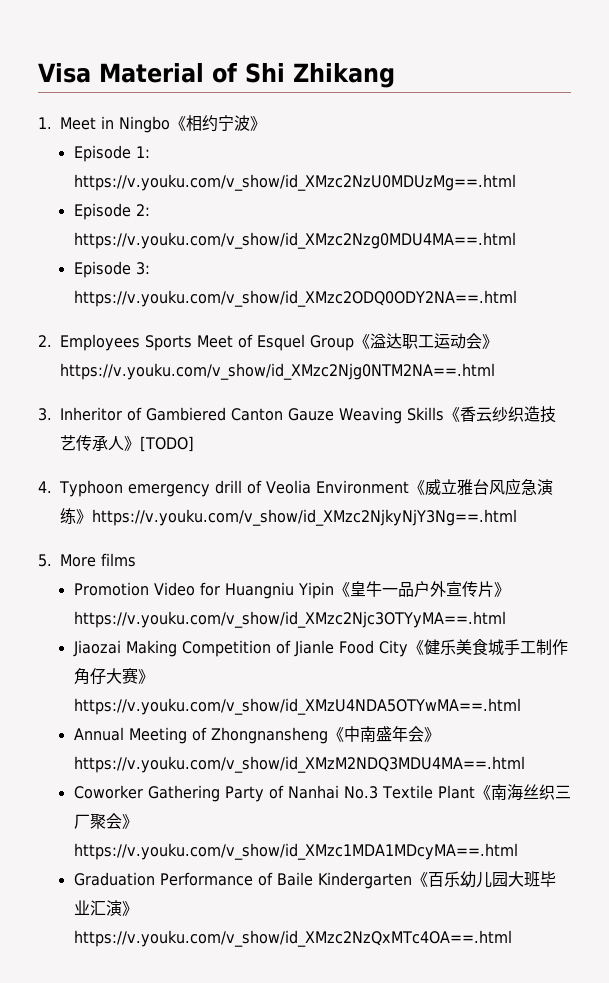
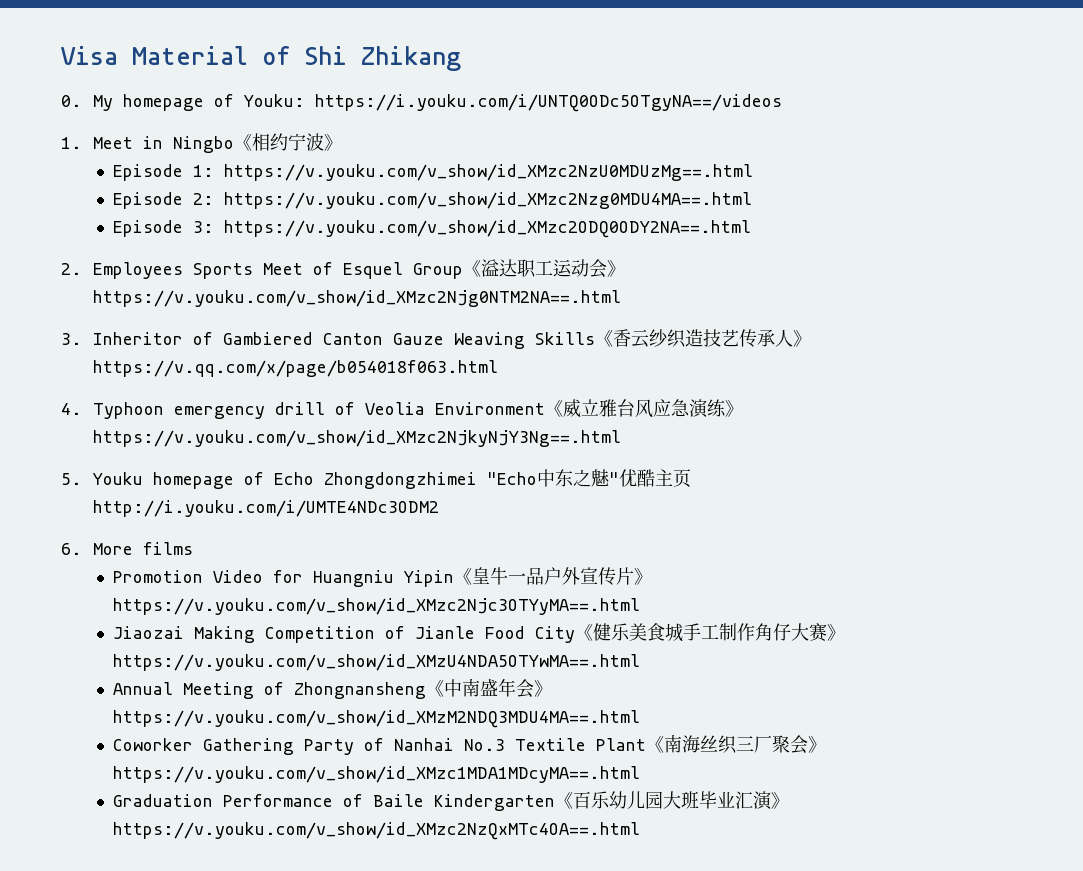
(395, 75) none -> [61,94,783,112] // 0. My homepage of Youku: https://i.youku.com/i/UNTQ0ODc5OTgyNA==/videos
[140,436,194,452] [TODO] -> [93,360,499,377] https://v.qq.com/x/page/b054018f063.html
(52, 560) none -> [93,469,692,489] [93,500,440,517] [61,543,82,555] Youku homepage of Echo Zhongdongzhimei "Echo中东之魅"优酷主页http://i.youku.com/i/UMTE4NDc3ODM2 // 6.

